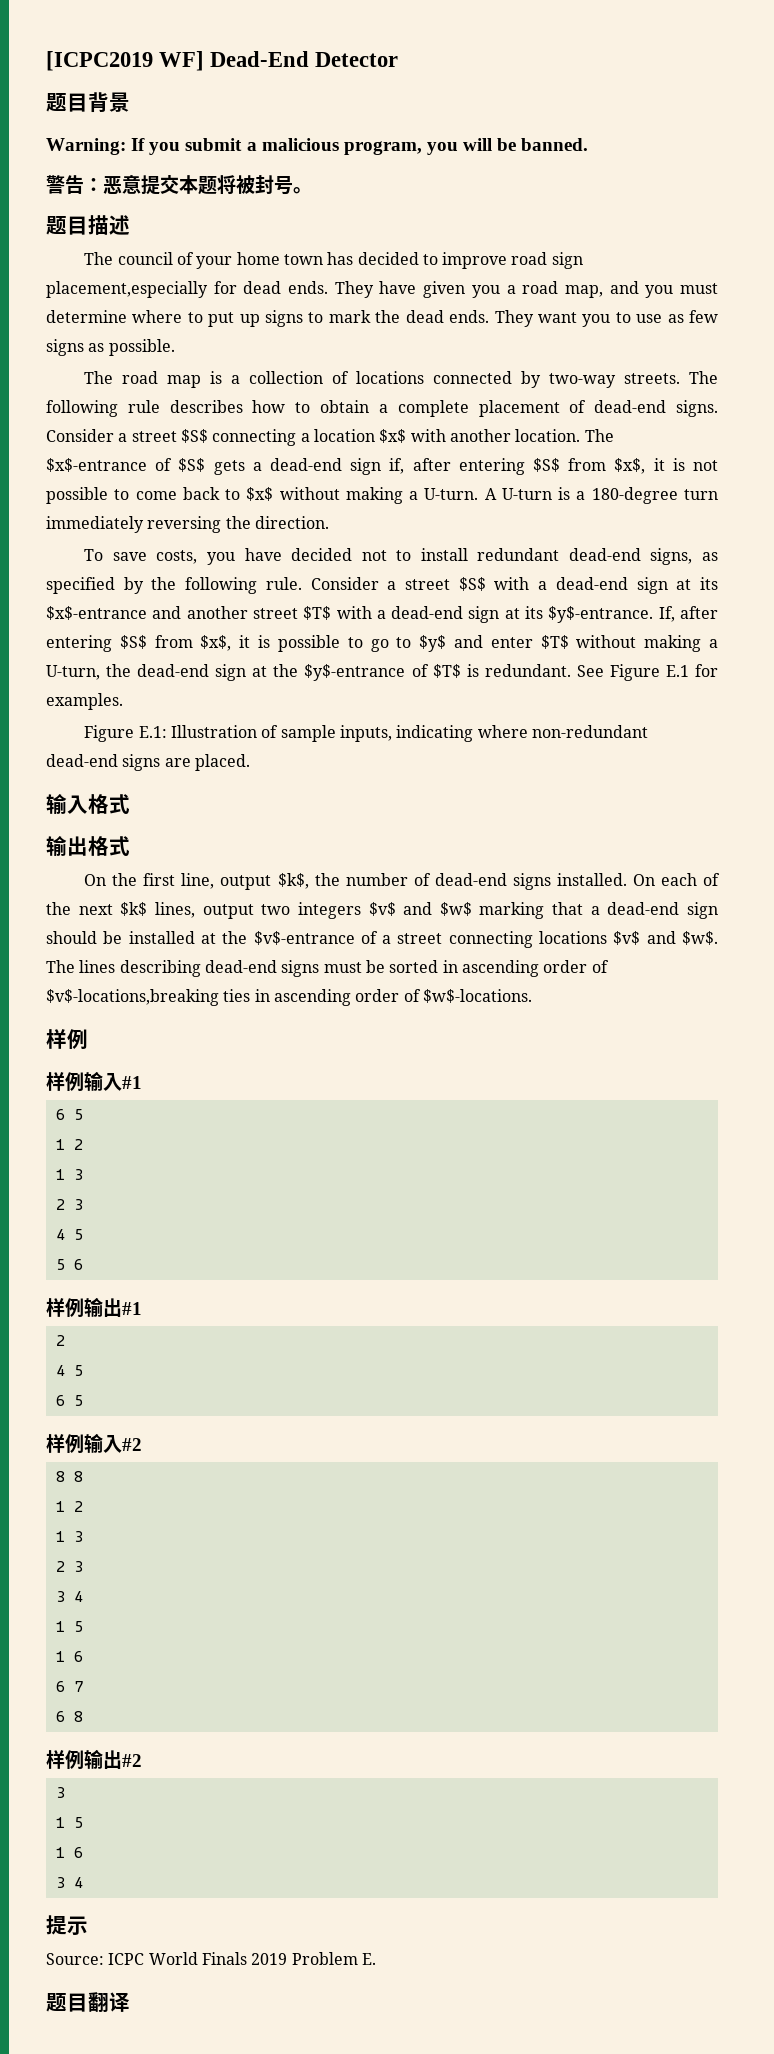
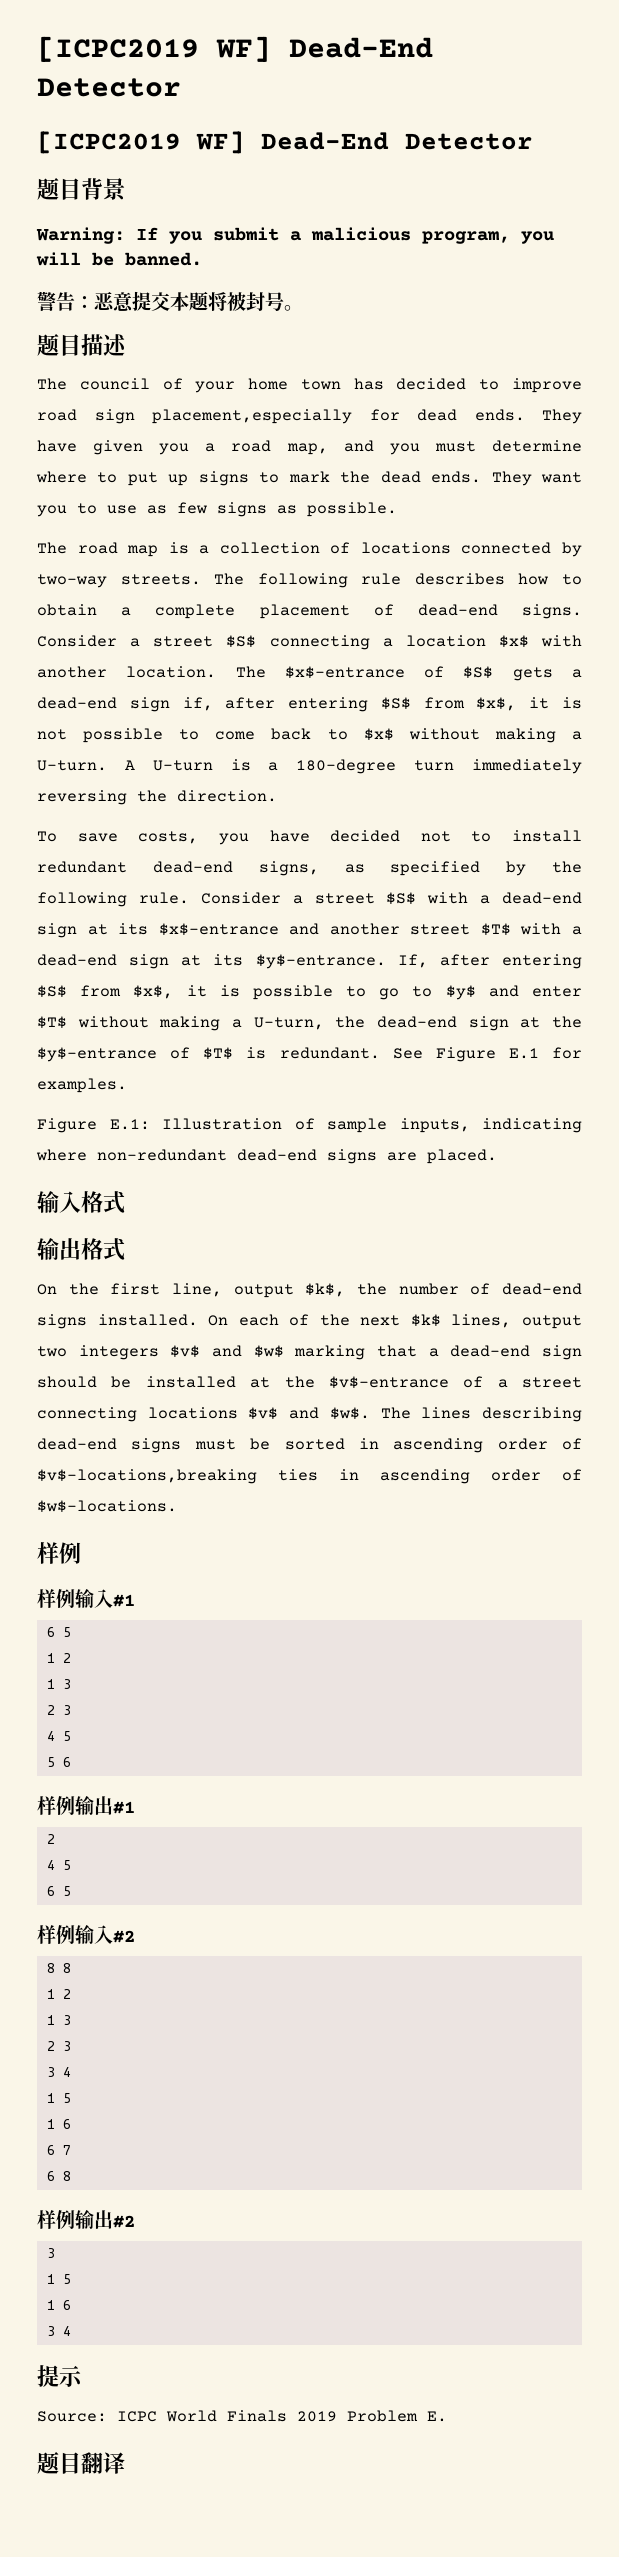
[46,51,399,71] [ICPC2019 WF] Dead-End Detector -> [37,36,433,62] [37,78,181,97] [37,131,533,154] [ICPC2019 WF] Dead-End Detector // [ICPC2019 WF] Dead-End Detector

